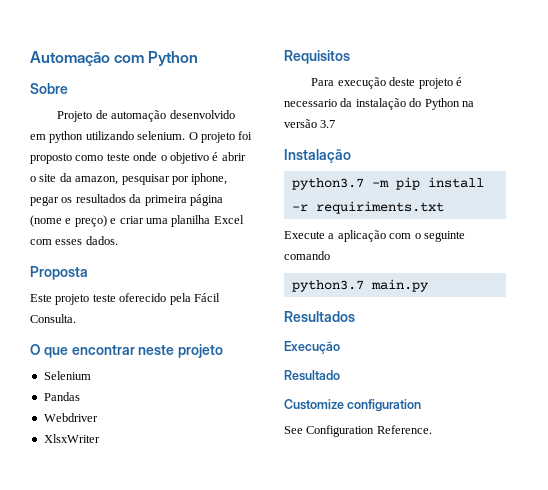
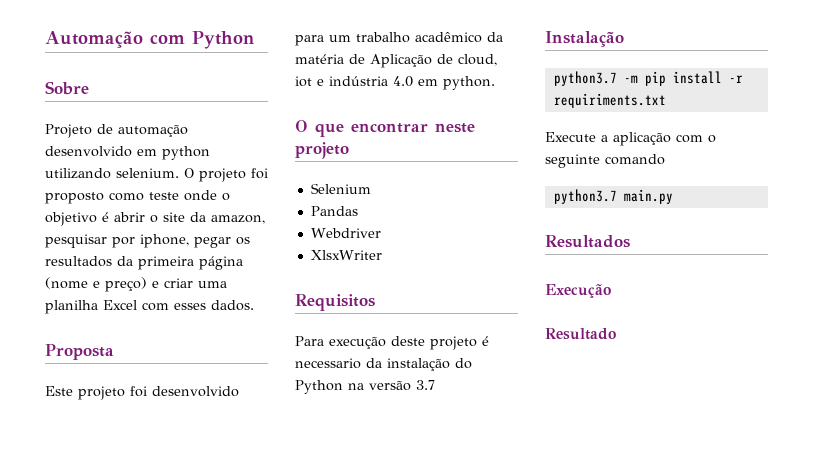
[92,293,220,305] [30,314,76,323] teste oferecido pela Fácil Consulta. -> [130,386,239,397] [295,32,503,46] [295,54,497,68] [295,76,495,90] foi desenvolvido para um trabalho acadêmico da matéria de Aplicação de cloud, iot e indústria 4.0 em python.
[284,399,422,412] [284,425,432,437] // Customize configuration // See Configuration Reference. -> (616, 334) none

